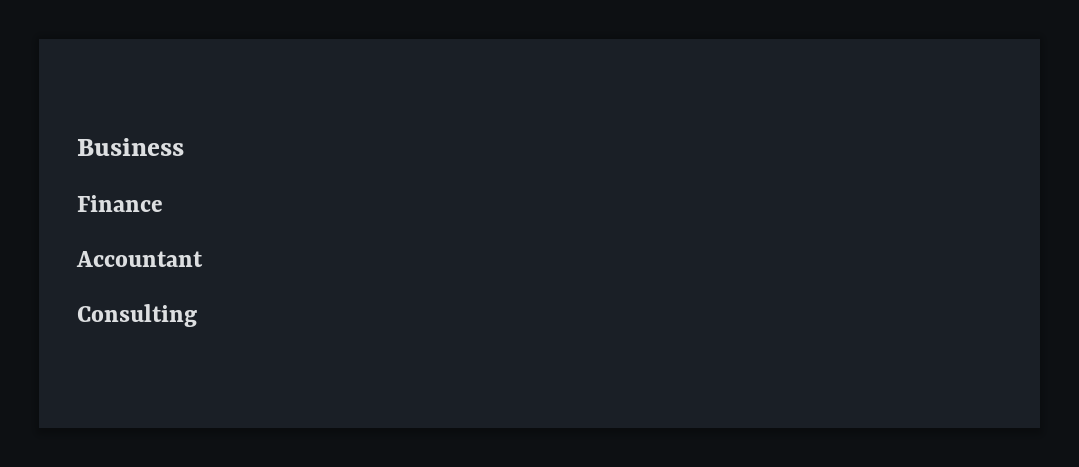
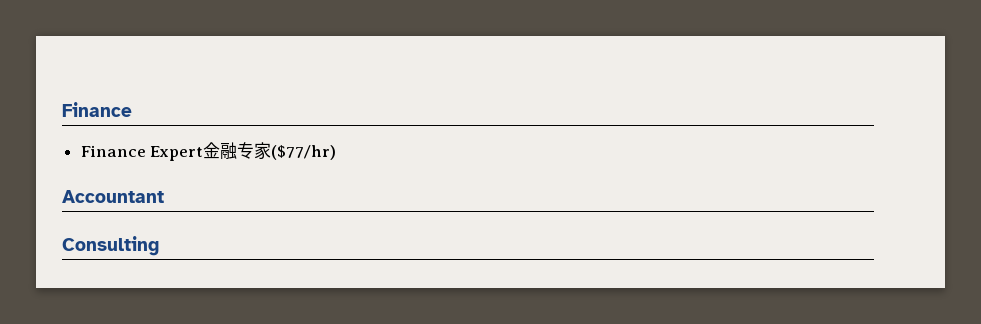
[77,138,184,156] [77,195,163,212] Business // Finance -> [62,102,132,117] [80,142,337,161] Finance // Finance Expert金融专家($77/hr)

